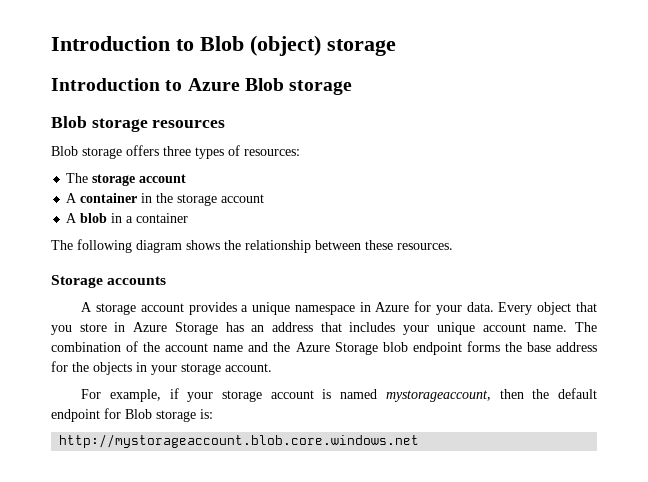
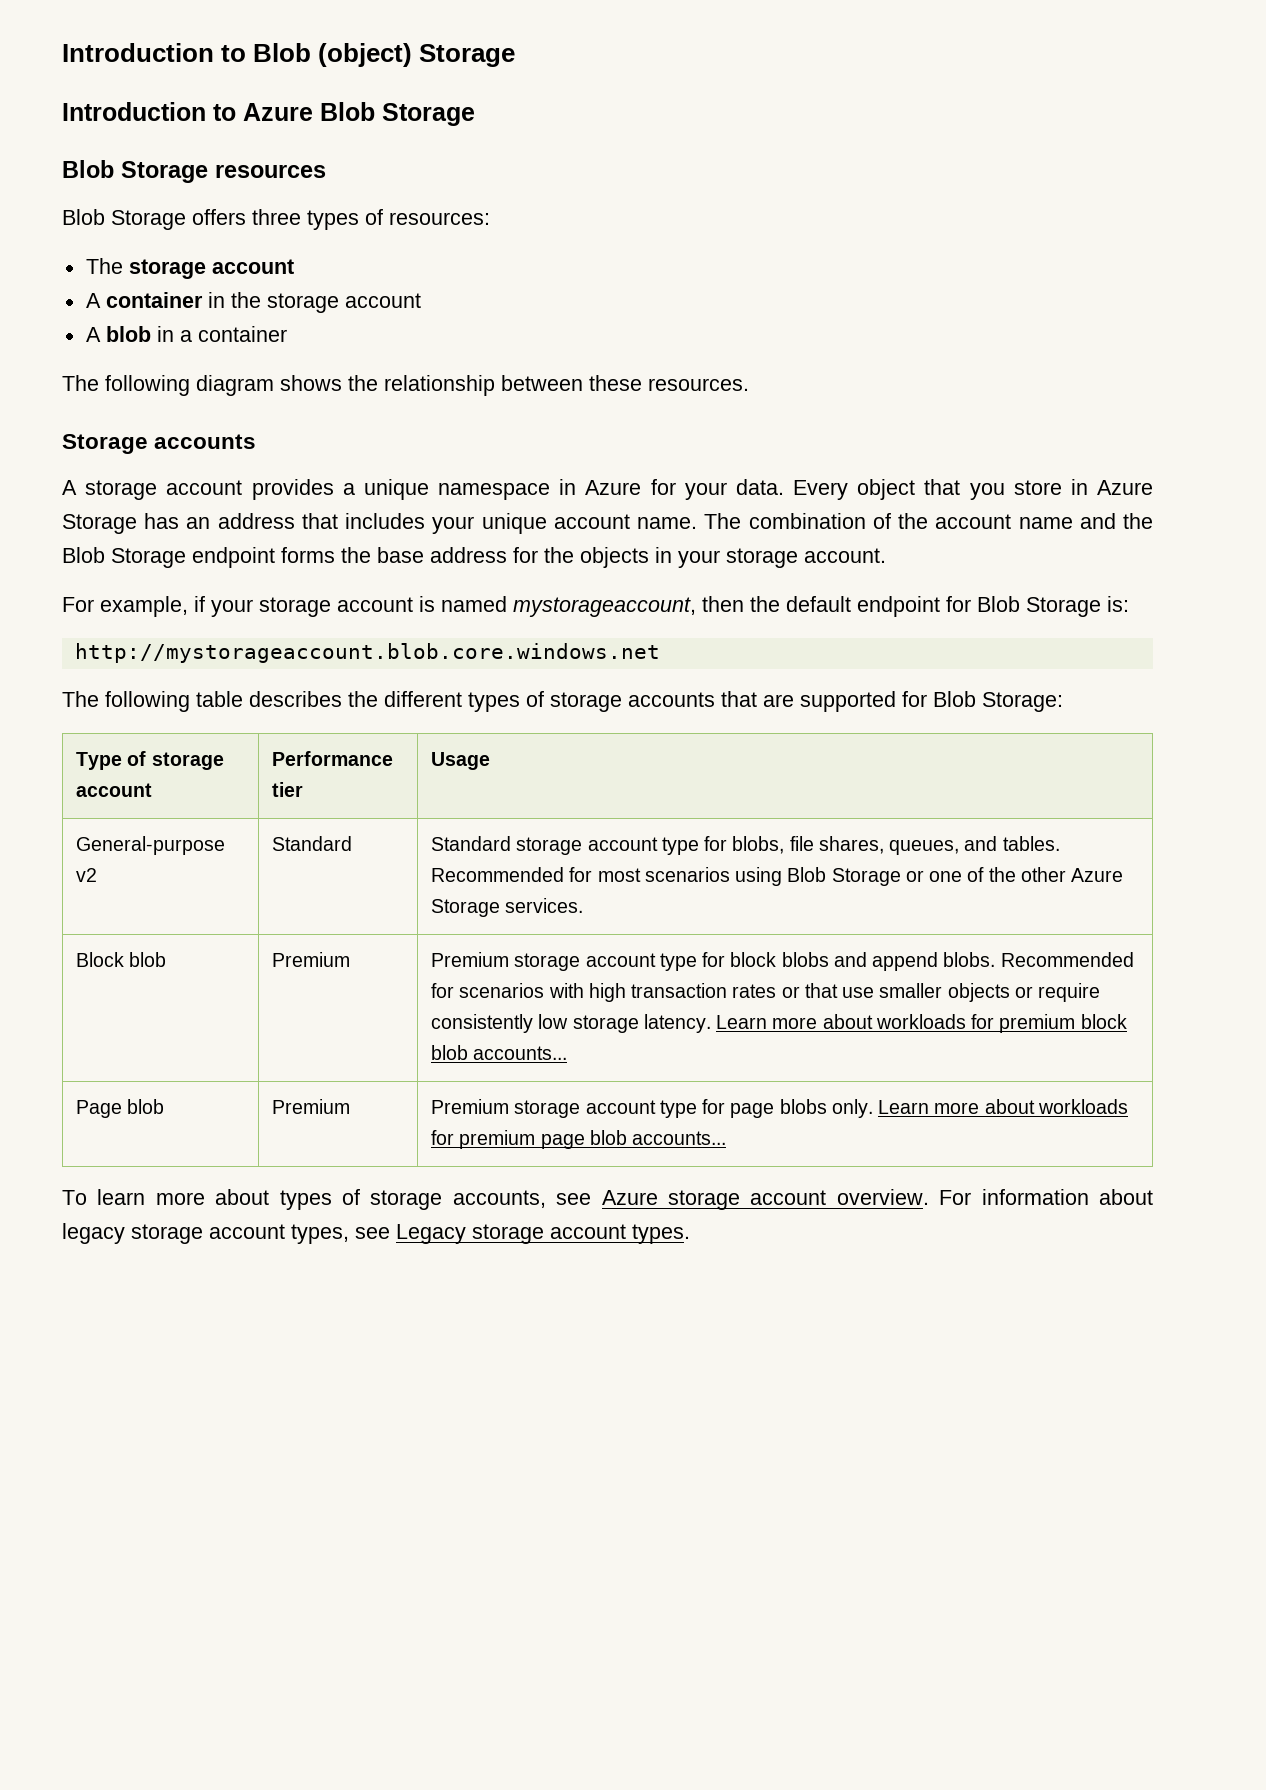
[327,39,396,56] storage -> [419,44,516,67] Storage
[289,80,353,95] [51,116,148,132] storage // Blob storage -> [382,103,475,126] [62,160,208,183] Storage // Blob Storage
[82,147,122,159] storage -> [111,210,186,230] Storage
[295,342,408,355] Azure Storage blob -> [62,547,186,568] Blob Storage
[156,410,196,422] storage -> [1026,597,1101,617] Storage
(420, 441) none -> [62,691,1063,712] [76,751,224,770] [76,783,153,797] [272,751,394,766] [272,782,304,797] [431,752,491,770] [76,836,226,855] [76,868,98,882] [272,836,353,851] [431,836,1060,855] [431,867,1124,886] [431,898,584,917] [76,952,167,967] [272,952,351,967] [431,952,1134,971] [431,983,1101,1002] [431,1014,1127,1033] [431,1045,568,1060] [76,1099,165,1118] [272,1099,351,1114] [431,1099,1129,1118] [431,1130,727,1149] [62,1189,1153,1210] [62,1223,690,1244] // The following table describes the different types of storage accounts that are supported for Blob Storage: // Type of storage account | Performance tier | Usage // General-purpose v2 | Standard | Standard storage account type for blobs, file shares, queues, and tables. Recommended for most scenarios using Blob Storage or one of the other Azure Storage services. // Block blob | Premium | Premium storage account type for block blobs and append blobs. Recommended for scenarios with high transaction rates or that use smaller objects or require consistently low storage latency. Learn more about workloads for premium block blob accounts... // Page blob | Premium | Premium storage account type for page blobs only. Learn more about workloads for premium page blob accounts... // To learn more about types of storage accounts, see Azure storage account overview. For information about legacy storage account types, see Legacy storage account types.

